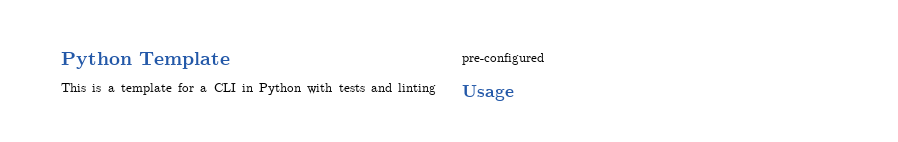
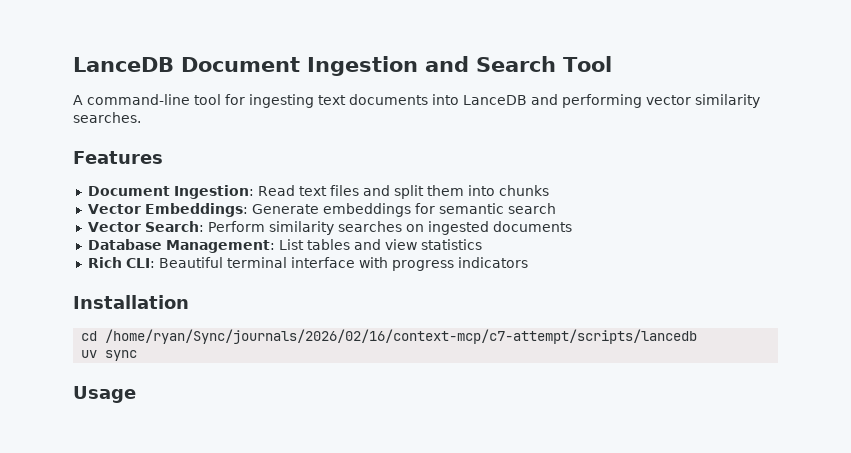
[61,52,230,69] [61,83,436,95] [462,53,544,65] Python Template // This is a template for a CLI in Python with tests and linting pre-configured -> [73,56,612,76] [73,94,760,108] [73,112,141,123] [73,151,163,164] [87,185,549,199] [87,203,556,217] [87,221,572,235] [87,239,482,253] [87,257,528,271] [73,295,189,309] [81,329,698,344] [81,350,138,361] LanceDB Document Ingestion and Search Tool // A command-line tool for ingesting text documents into LanceDB and performing vector similarity searches. // Features // Document Ingestion: Read text files and split them into chunks // Vector Embeddings: Generate embeddings for semantic search // Vector Search: Perform similarity searches on ingested documents // Database Management: List tables and view statistics // Rich CLI: Beautiful terminal interface with progress indicators // Installation // cd /home/ryan/Sync/journals/2026/02/16/context-mcp/c7-attempt/scripts/lancedb // uv sync

